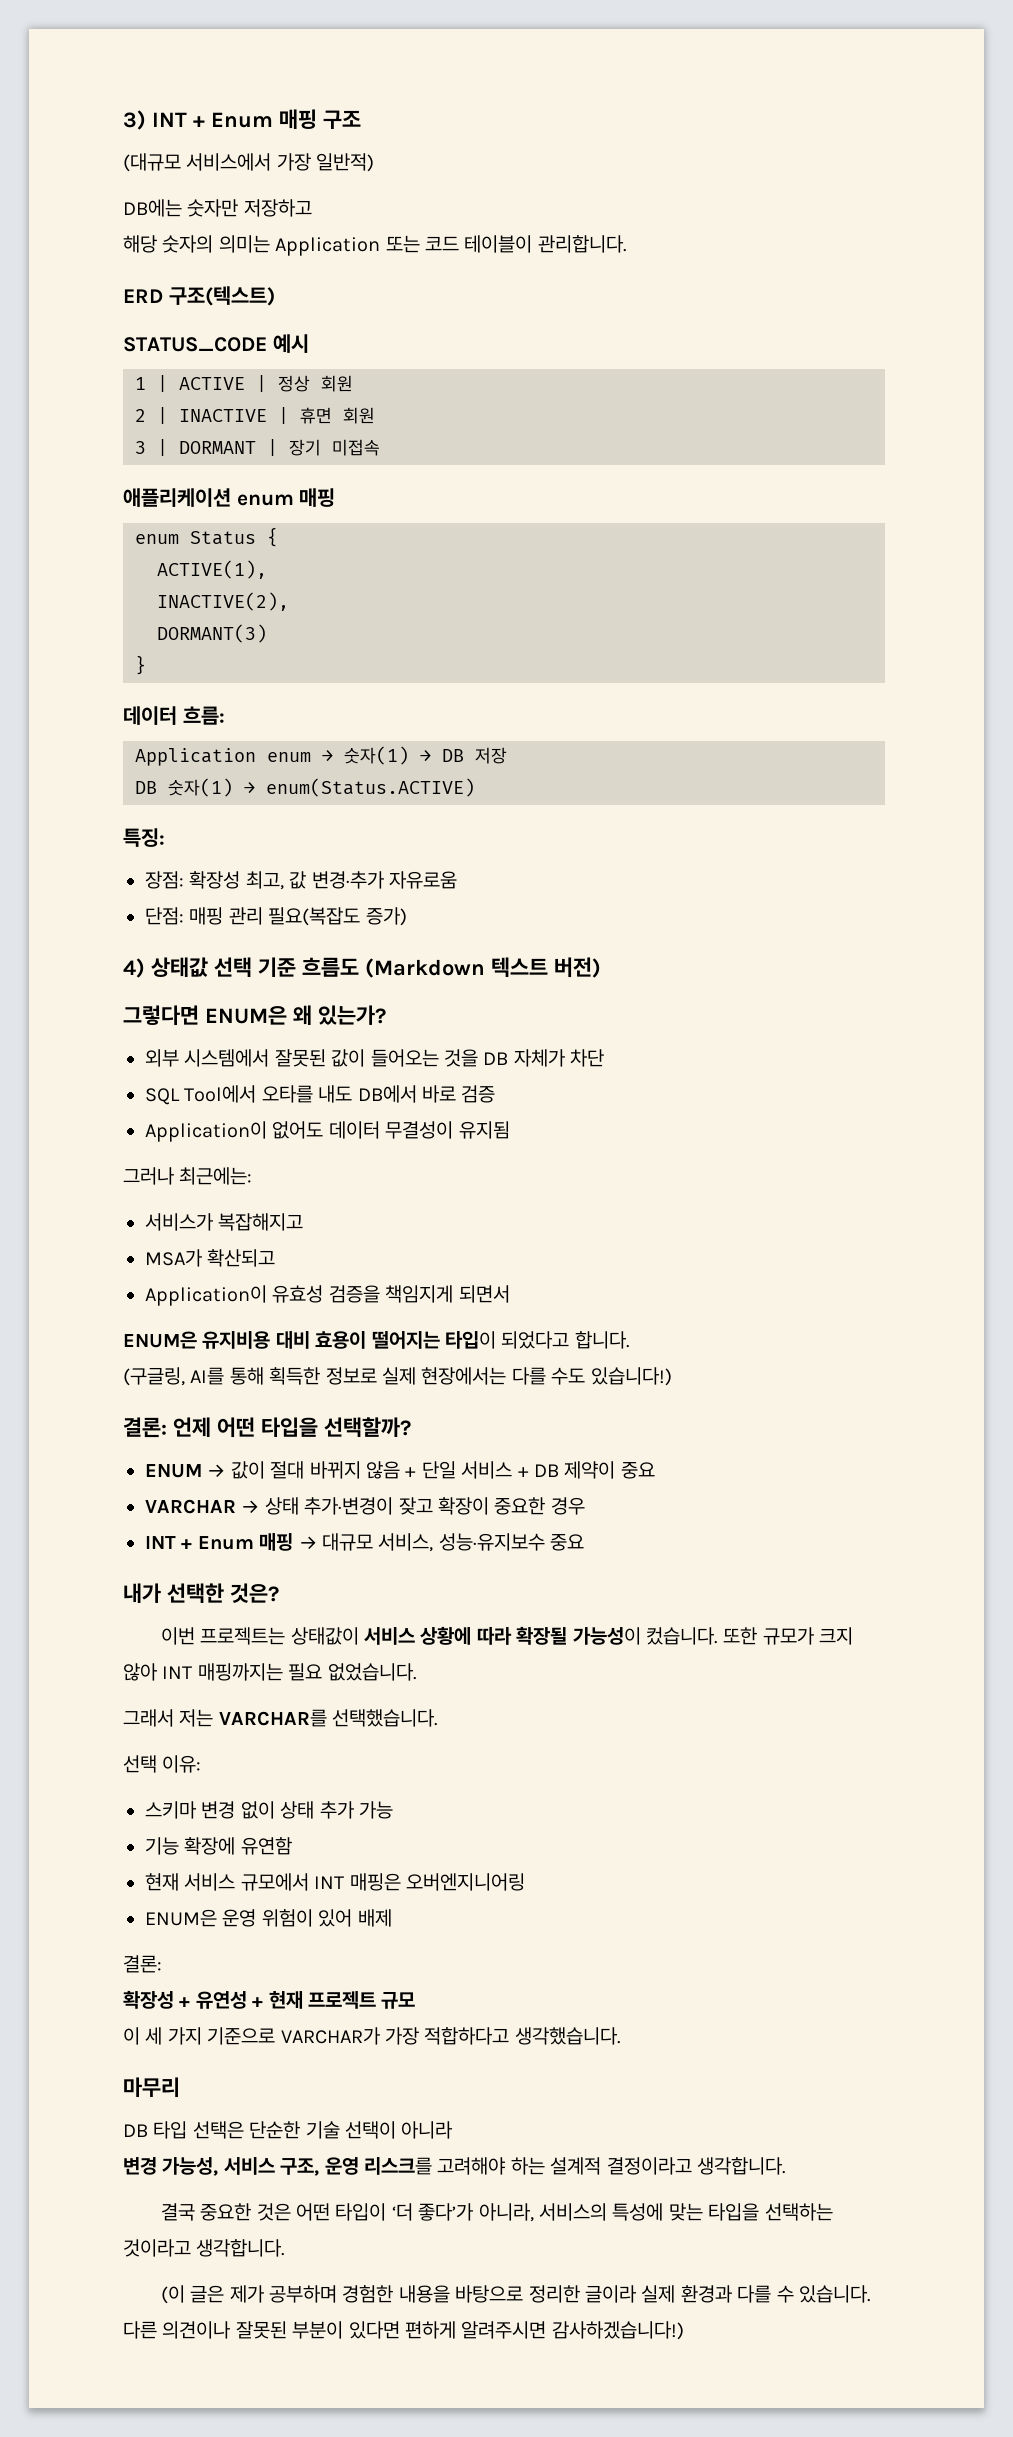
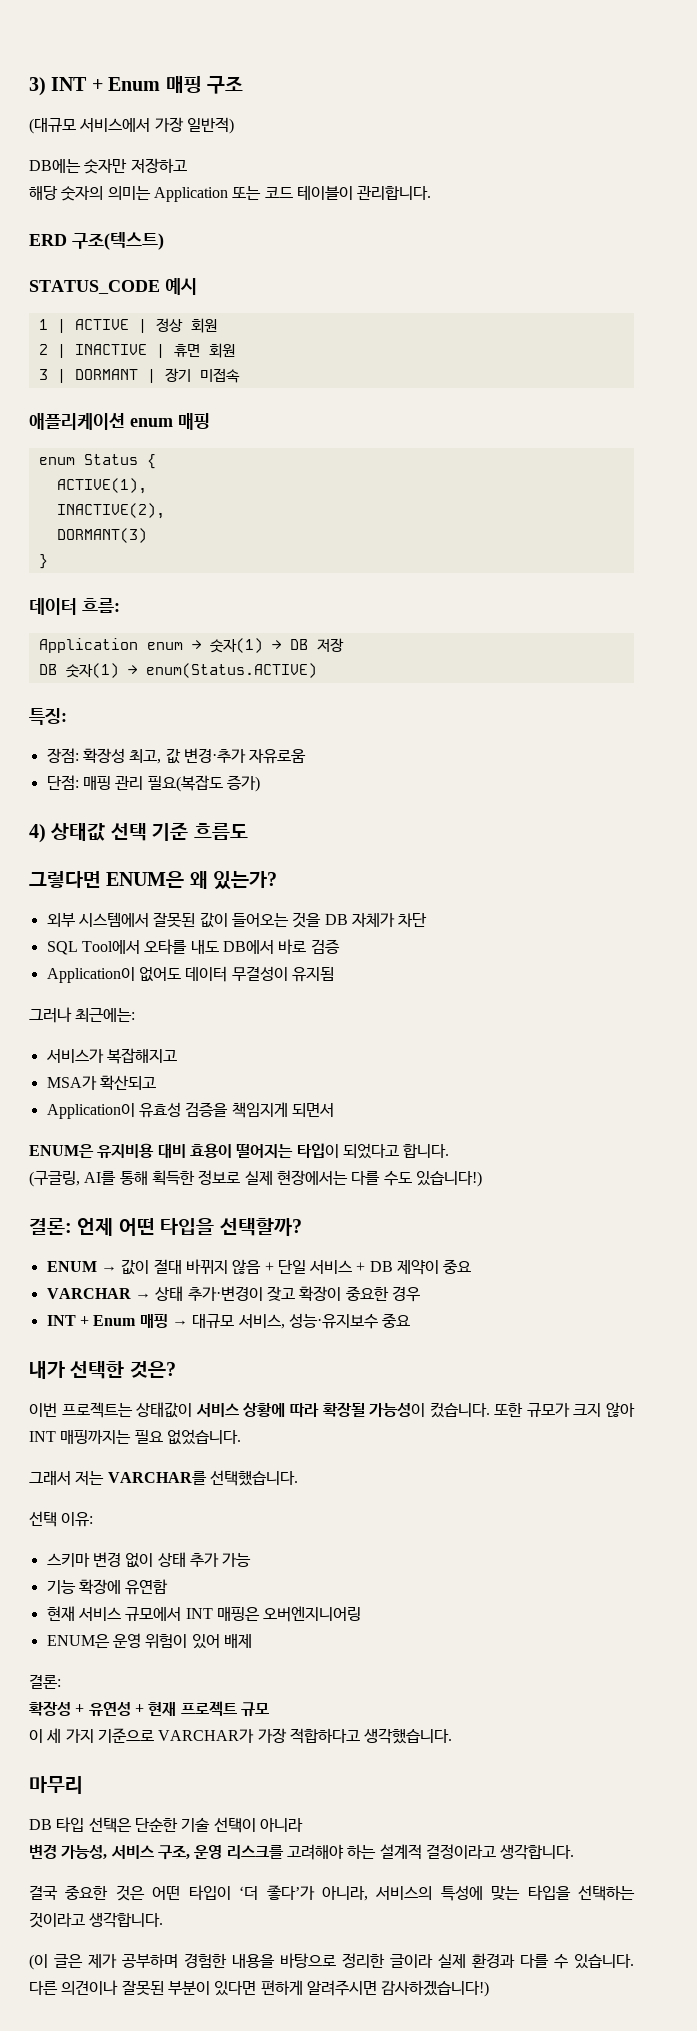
[365,957,601,978] (Markdown 텍스트 버전) -> (248, 831) none

